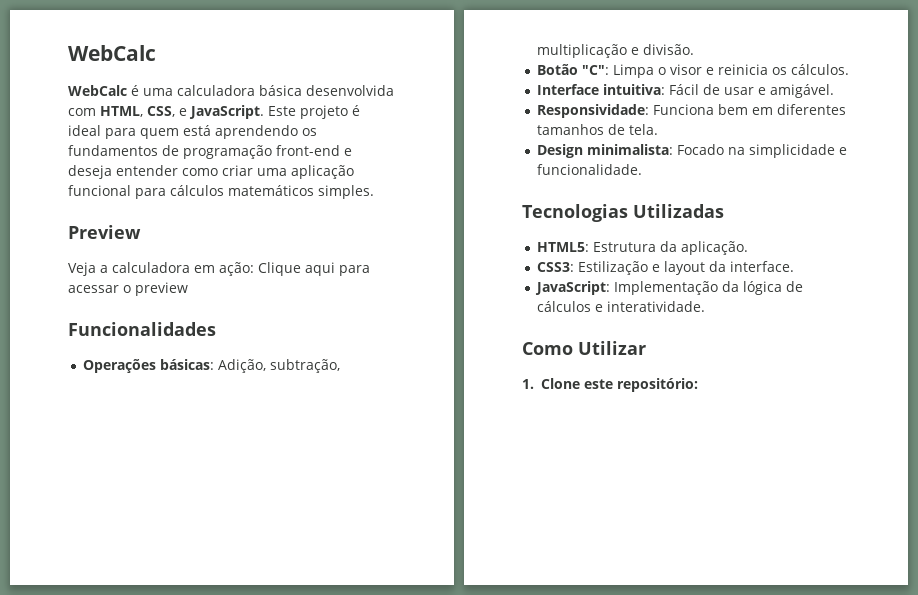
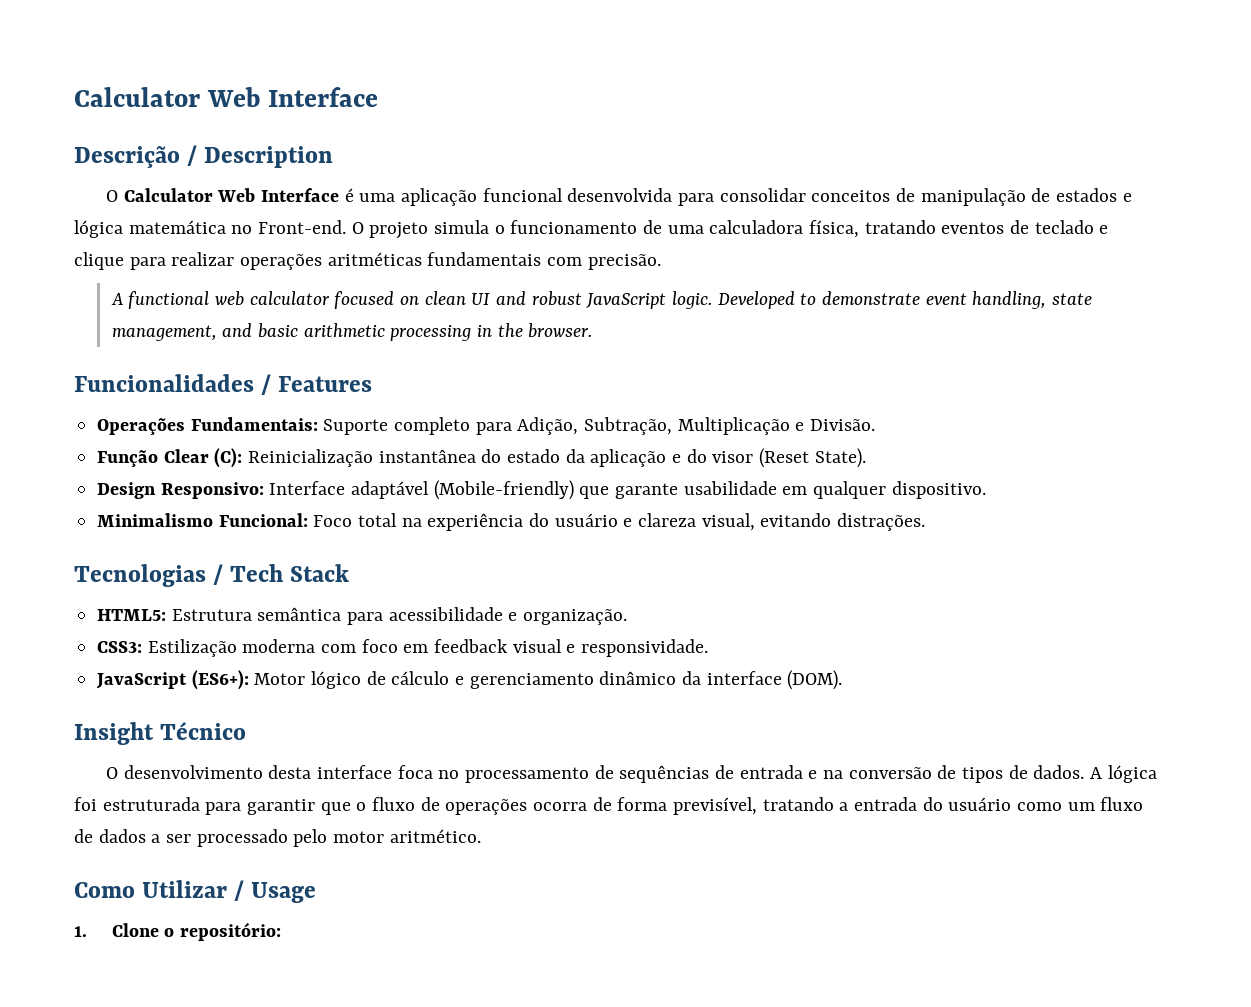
[68,45,156,61] [68,85,394,96] [68,105,360,119] [68,125,317,139] [68,145,352,159] [68,165,354,179] [68,185,374,199] [68,225,141,239] [68,262,370,276] [68,282,188,296] WebCalc // WebCalc é uma calculadora básica desenvolvida com HTML, CSS, e JavaScript. Este projeto é ideal para quem está aprendendo os fundamentos de programação front-end e deseja entender como criar uma aplicação funcional para cálculos matemáticos simples. // Preview // Veja a calculadora em ação: Clique aqui para acessar o preview -> [74,87,378,107] [74,145,334,168] [106,188,1132,206] [74,220,1109,239] [74,252,661,270] [110,291,1092,309] [111,323,593,341] Calculator Web Interface // Descrição / Description // O Calculator Web Interface é uma aplicação funcional desenvolvida para consolidar conceitos de manipulação de estados e lógica matemática no Front-end. O projeto simula o funcionamento de uma calculadora física, tratando eventos de teclado e clique para realizar operações aritméticas fundamentais com precisão. // A functional web calculator focused on clean UI and robust JavaScript logic. Developed to demonstrate event handling, state management, and basic arithmetic processing in the browser.
(216, 329) none -> [261,374,373,395] / Features
[159,359,340,373] [536,44,694,58] [536,64,849,78] [536,84,834,98] [536,104,846,118] [536,124,658,135] [536,144,847,158] [536,164,642,175] [522,204,724,222] [536,241,748,255] [536,261,794,275] [534,281,803,295] [536,301,705,312] básicas: Adição, subtração, multiplicação e divisão. // Botão "C": Limpa o visor e reinicia os cálculos. // Interface intuitiva: Fácil de usar e amigável. // Responsividade: Funciona bem em diferentes tamanhos de tela. // Design minimalista: Focado na simplicidade e funcionalidade. // Tecnologias Utilizadas // HTML5: Estrutura da aplicação. // CSS3: Estilização e layout da interface. // JavaScript: Implementação da lógica de cálculos e interatividade. -> [190,417,876,435] [97,448,866,468] [97,480,986,500] [97,513,926,531] [74,564,350,587] [97,607,628,625] [97,639,709,657] [96,670,843,690] [74,721,247,745] [106,765,1157,783] [74,797,1144,815] [74,829,481,847] Fundamentais: Suporte completo para Adição, Subtração, Multiplicação e Divisão. // Função Clear (C): Reinicialização instantânea do estado da aplicação e do visor (Reset State). // Design Responsivo: Interface adaptável (Mobile-friendly) que garante usabilidade em qualquer dispositivo. // Minimalismo Funcional: Foco total na experiência do usuário e clareza visual, evitando distrações. // Tecnologias / Tech Stack // HTML5: Estrutura semântica para acessibilidade e organização. // CSS3: Estilização moderna com foco em feedback visual e responsividade. // JavaScript (ES6+): Motor lógico de cálculo e gerenciamento dinâmico da interface (DOM). // Insight Técnico // O desenvolvimento desta interface foca no processamento de sequências de entrada e na conversão de tipos de dados. A lógica foi estruturada para garantir que o fluxo de operações ocorra de forma previsível, tratando a entrada do usuário como um fluxo de dados a ser processado pelo motor aritmético.
(646, 348) none -> [234,880,317,903] / Usage
[583,379,613,389] este -> [164,928,175,937] o

